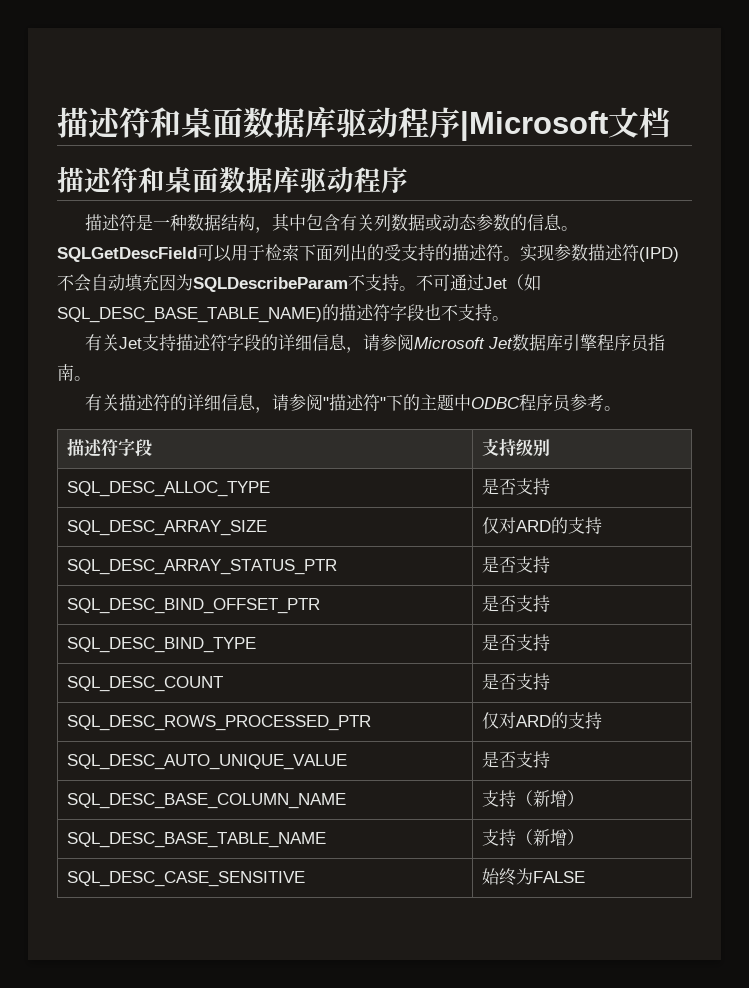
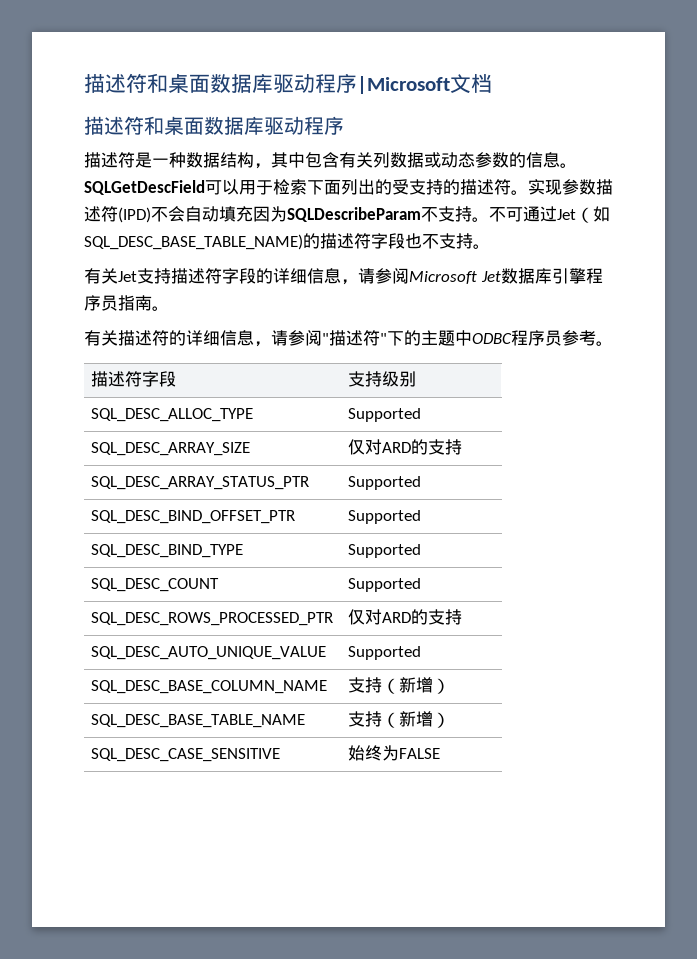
[481,478,550,495] 是否支持 -> [348,408,422,422] Supported
[481,556,550,573] 是否支持 -> [348,476,422,490] Supported
[481,595,550,612] 是否支持 -> [348,510,422,524] Supported
[481,634,550,651] 是否支持 -> [348,544,422,558] Supported
[481,673,550,690] 是否支持 -> [348,578,422,592] Supported
[481,751,550,768] 是否支持 -> [348,646,422,660] Supported

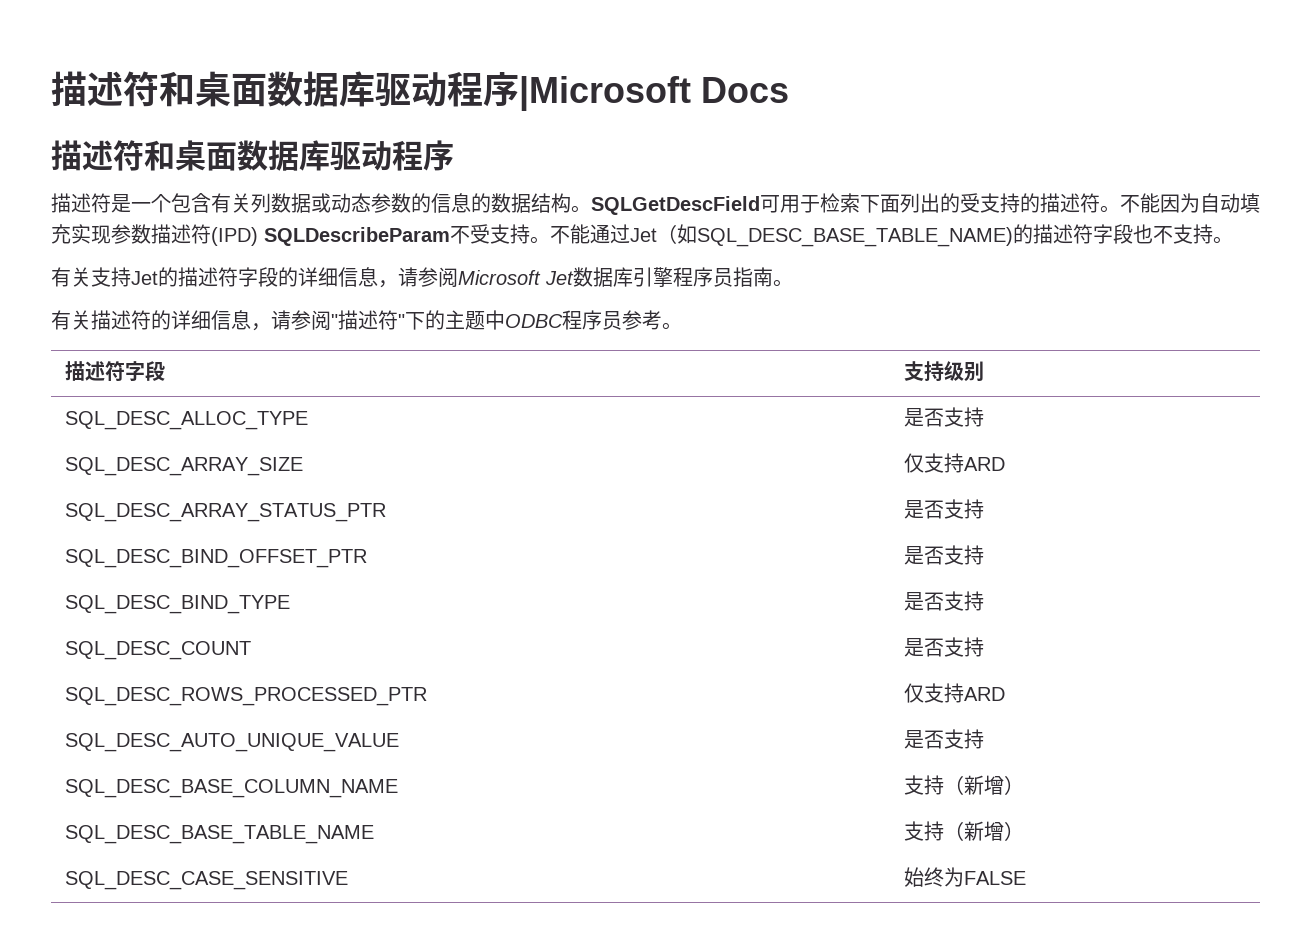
[450,74,492,94] 文档 -> [701,77,789,103] Docs
[169,152,305,169] 种数据结构，其中 -> [151,194,171,213] 个
(560, 160) none -> [471,193,571,213] 的数据结构
[222,179,239,195] 以 -> (780, 204) none
(528, 192) none -> [1120,193,1260,213] [51,224,71,244] 不能因为自动填充
[151,206,438,222] 不会自动填充因为SQLDescribeParam不 -> [264,224,490,246] SQLDescribeParam不受
[506,207,523,222] 可 -> [570,224,590,244] 能
[118,268,171,284] Jet支持 -> [91,267,178,287] 支持Jet的
[348,408,422,422] Supported -> [903,407,984,427] 是否支持
[365,439,463,455] [91,476,310,490] [348,476,422,490] 对ARD的支持 // SQL_DESC_ARRAY_STATUS_PTR | Supported -> [923,453,1005,473] [64,503,386,522] [903,499,984,519] 支持ARD // SQL_DESC_ARRAY_STATUS_PTR | 是否支持
[348,510,422,524] Supported -> [903,545,984,565] 是否支持
[348,544,422,558] Supported -> [903,591,984,611] 是否支持
[348,578,422,592] Supported -> [903,637,984,657] 是否支持
[365,609,463,625] 对ARD的支持 -> [923,683,1005,703] 支持ARD
[348,646,422,660] Supported -> [903,729,984,749] 是否支持

